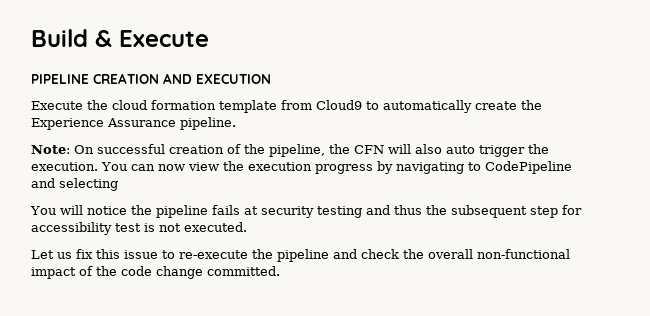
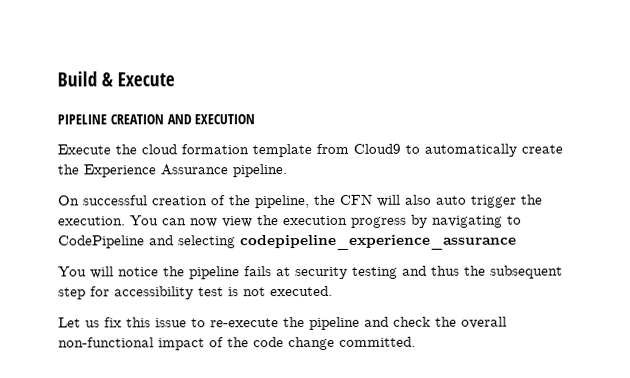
[31,145,70,154] Note: -> (287, 171) none
(118, 184) none -> [240,234,517,251] codepipeline_experience_assurance

